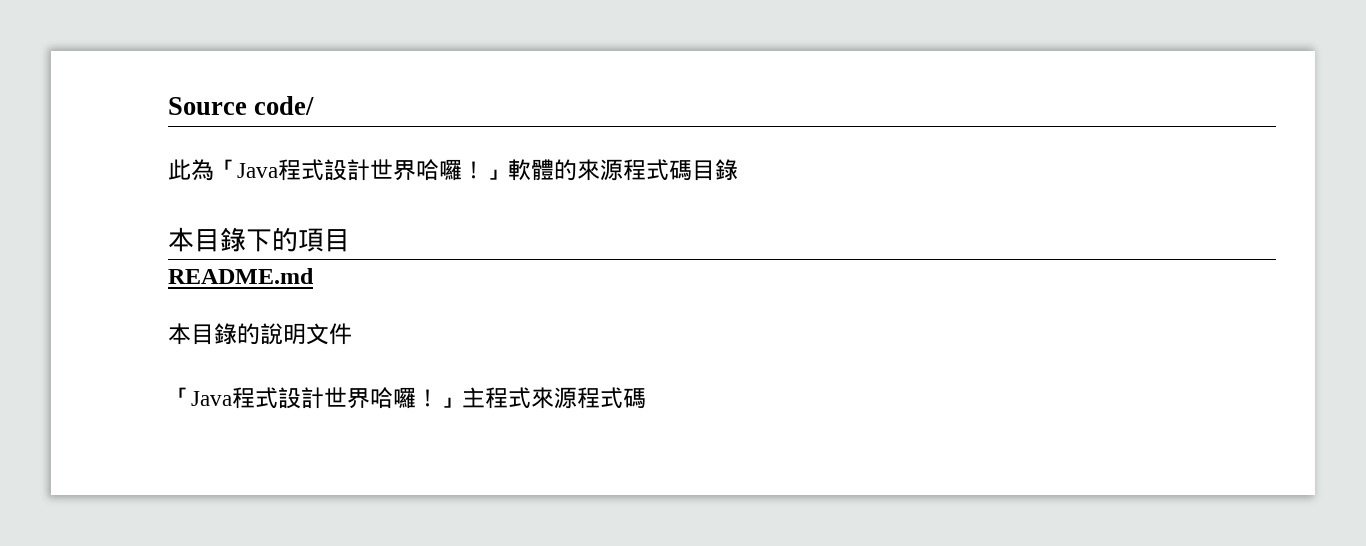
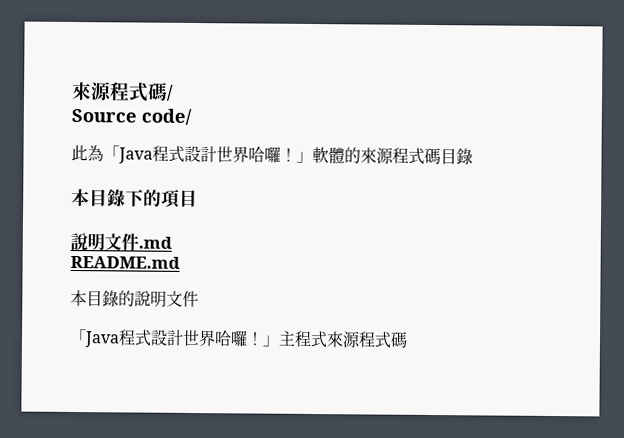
(168, 106) none -> [71,81,174,102] 來源程式碼/ //
(350, 240) none -> [70,231,172,252] // 說明文件.md

